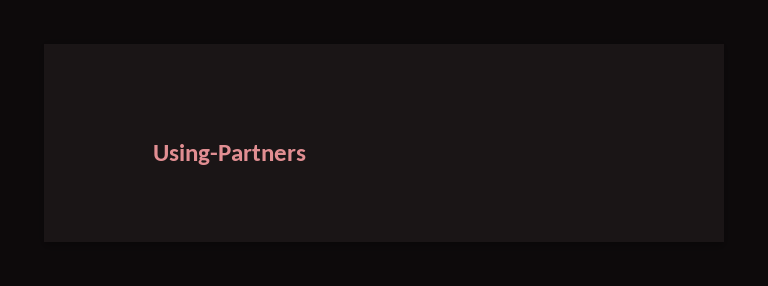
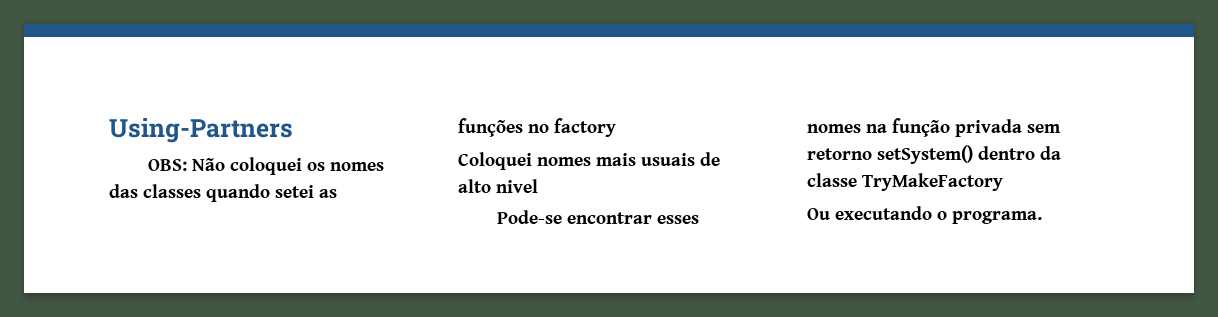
(306, 154) none -> [148,157,385,175] [109,184,337,202] [458,118,616,137] [458,152,720,170] [458,179,538,193] [497,210,700,224] [807,118,1061,137] [807,145,1061,164] [807,173,1003,191] [807,206,1042,224] // OBS: Não coloquei os nomes das classes quando setei as funções no factory // Coloquei nomes mais usuais de alto nivel // Pode-se encontrar esses nomes na função privada sem retorno setSystem() dentro da classe TryMakeFactory // Ou executando o programa.

